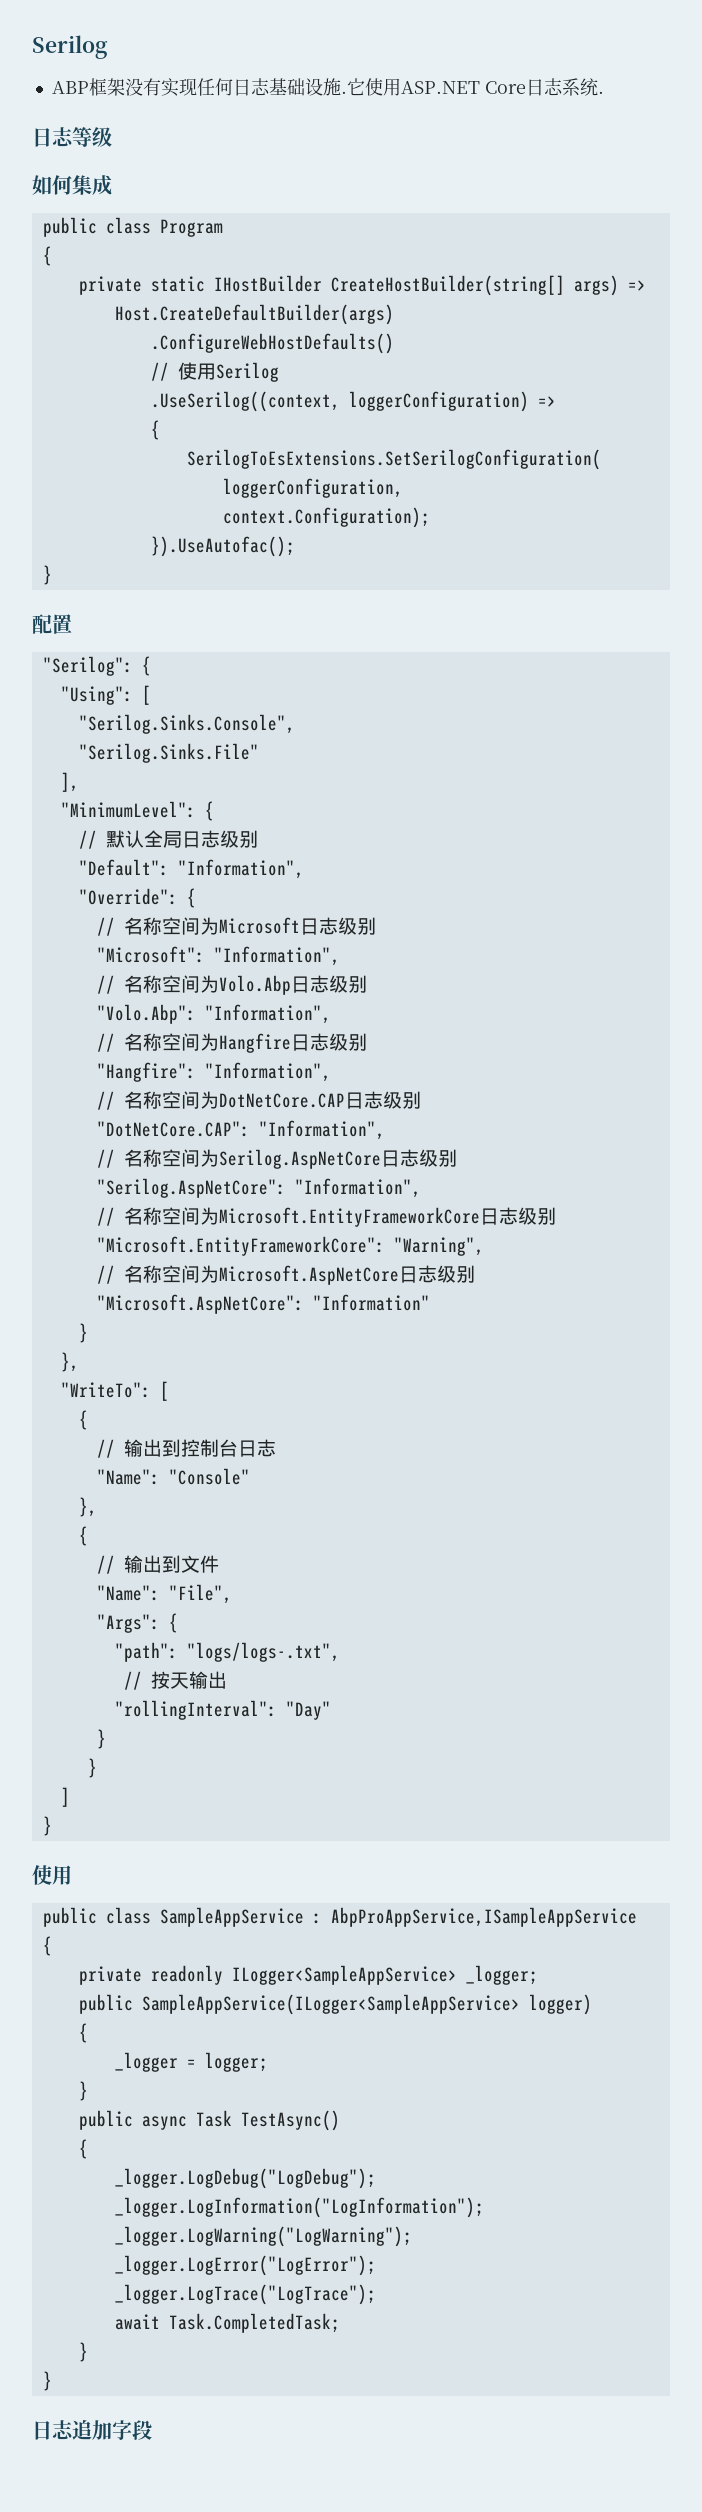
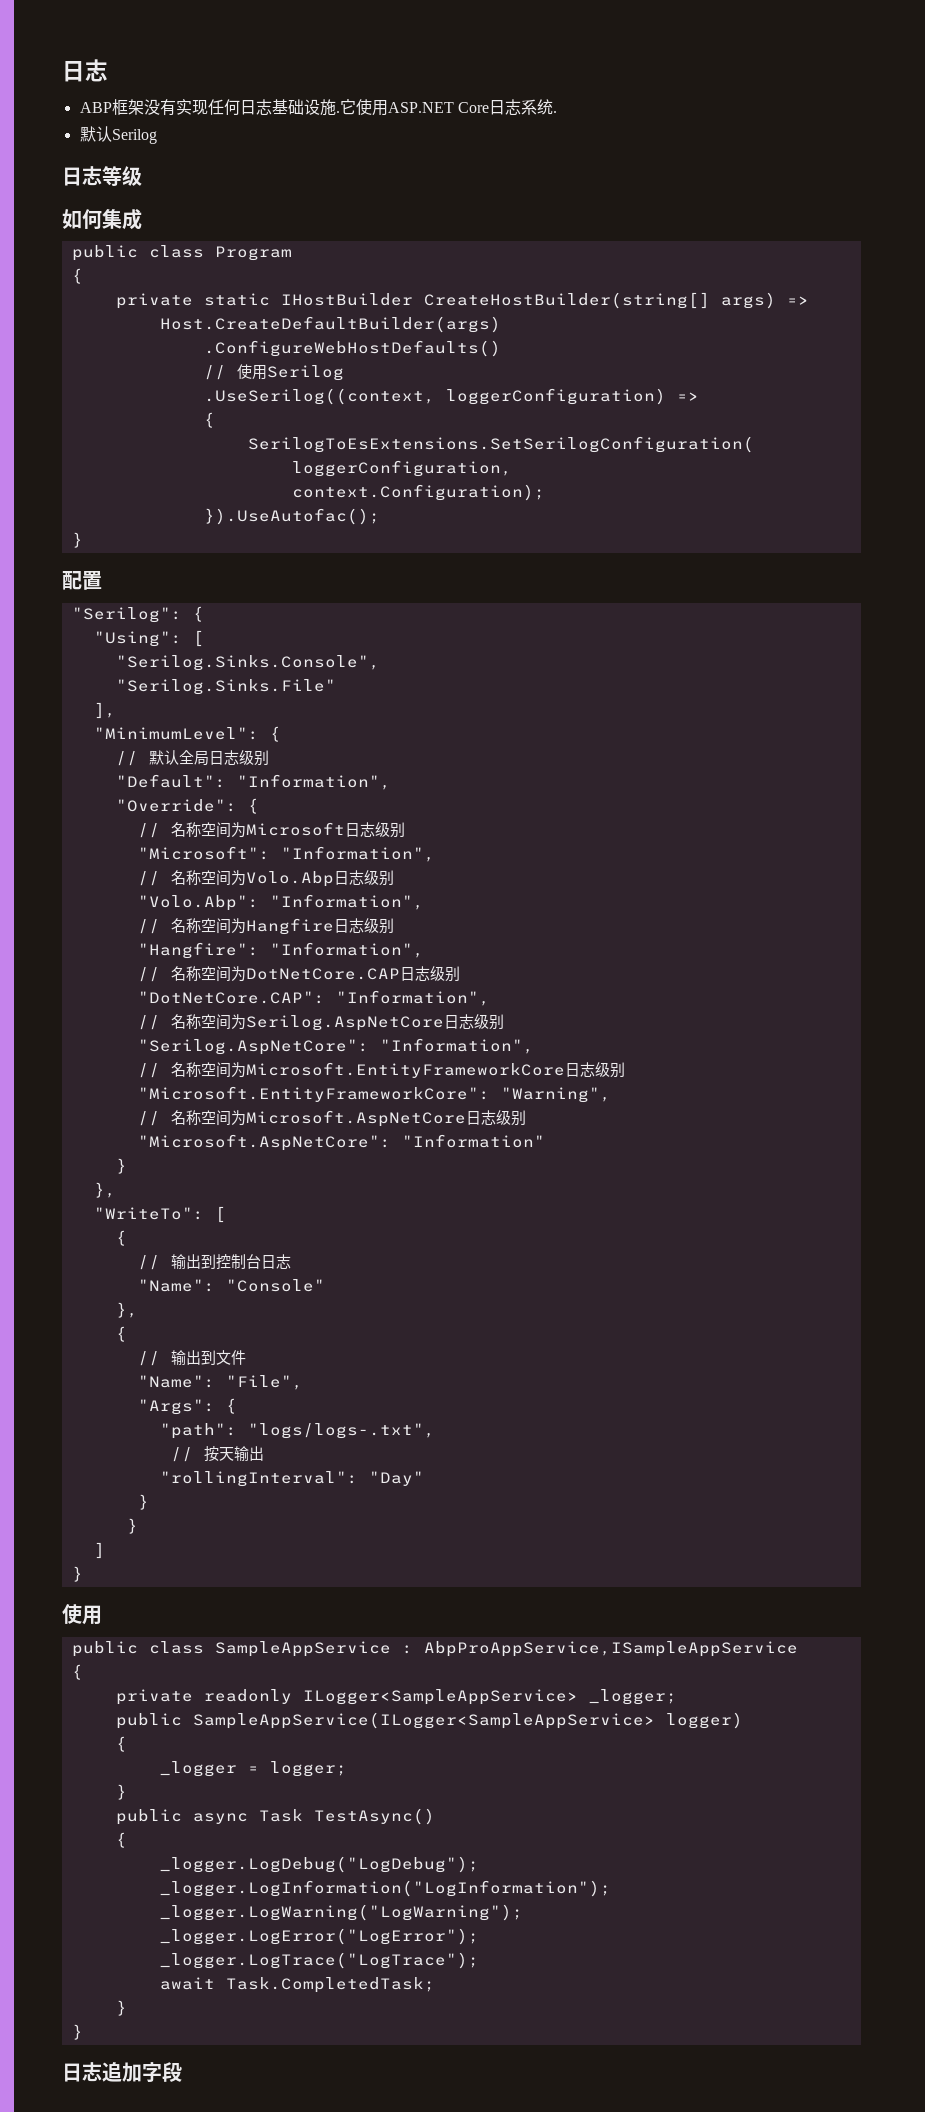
[32,35,108,59] Serilog -> [62,59,108,82] 日志
(604, 92) none -> [79,126,157,144] // 默认Serilog

